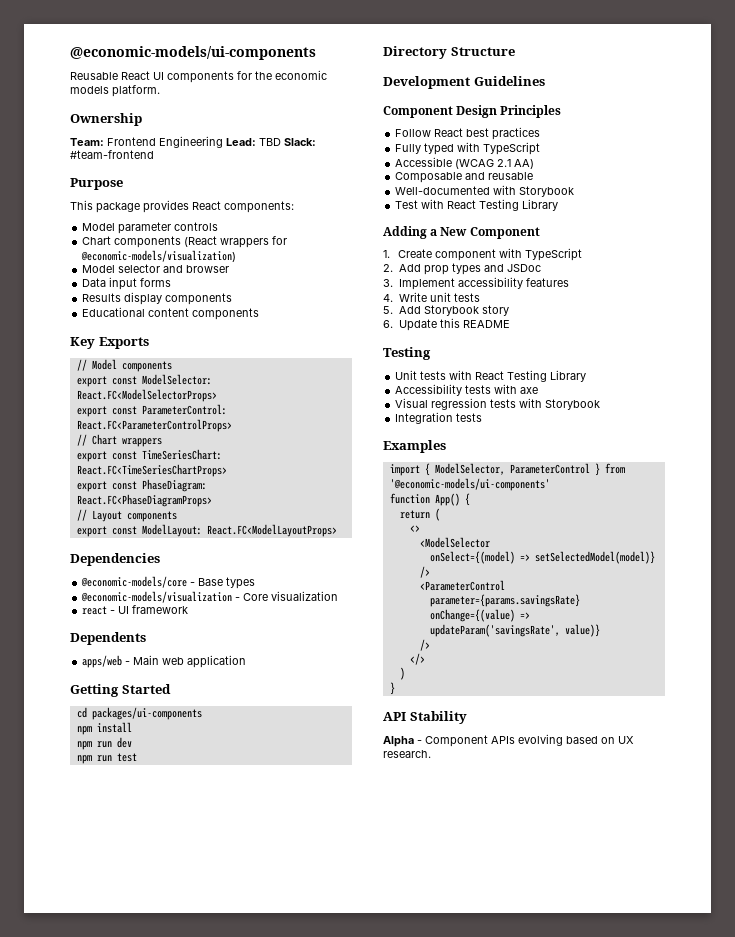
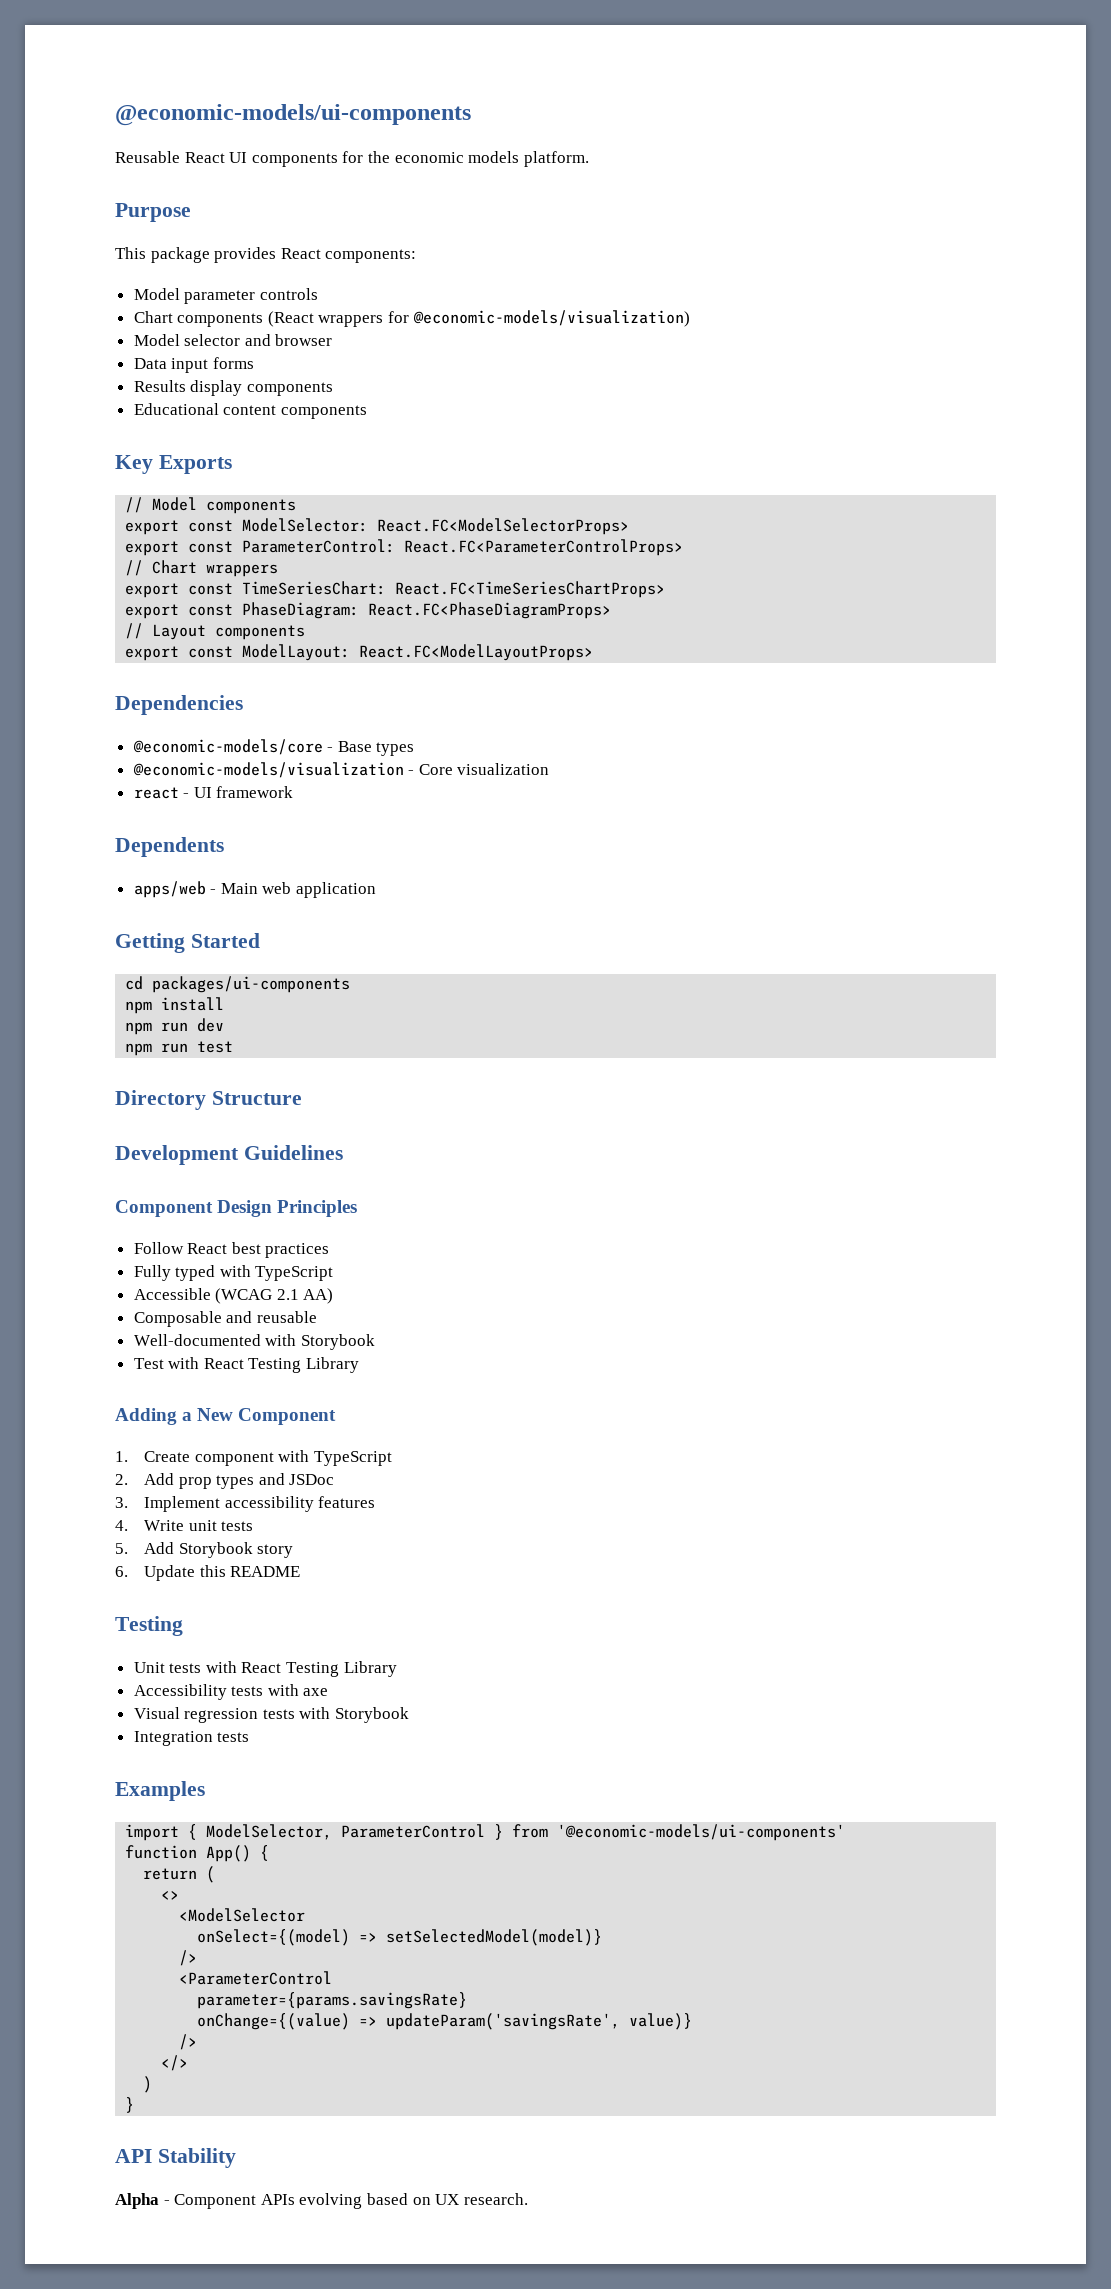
[70,113,142,126] [70,136,316,148] [70,150,154,159] // Ownership // Team: Frontend Engineering Lead: TBD Slack: #team-frontend -> (589, 159) none

